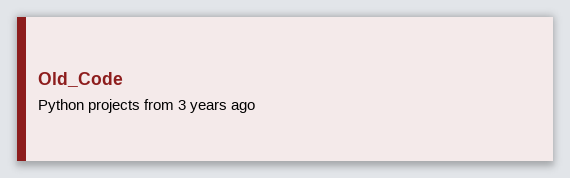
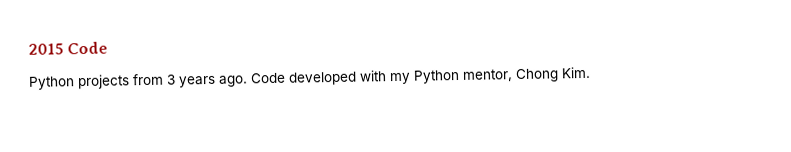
[38,72,123,87] Old_Code -> [28,41,109,55] 2015 Code
[231,102,256,113] ago -> [218,66,591,87] ago. Code developed with my Python mentor, Chong Kim.

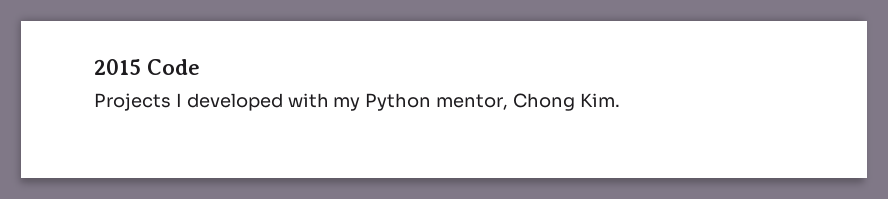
[28,72,286,90] Python projects from 3 years ago. Code -> [94,93,182,111] Projects I

